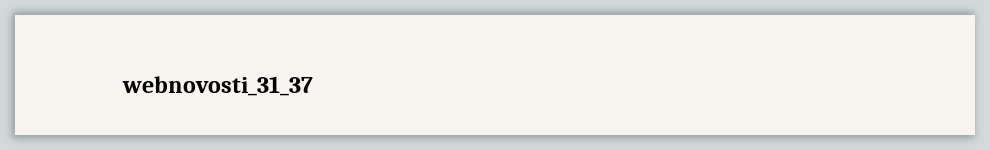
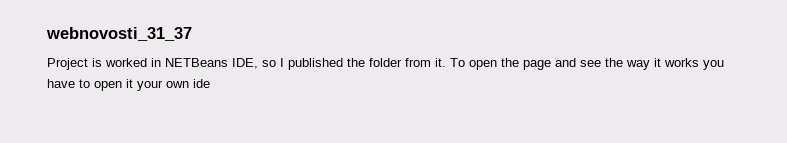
(313, 86) none -> [47,58,724,70] [47,79,210,91] // Project is worked in NETBeans IDE, so I published the folder from it. To open the page and see the way it works you have to open it your own ide

